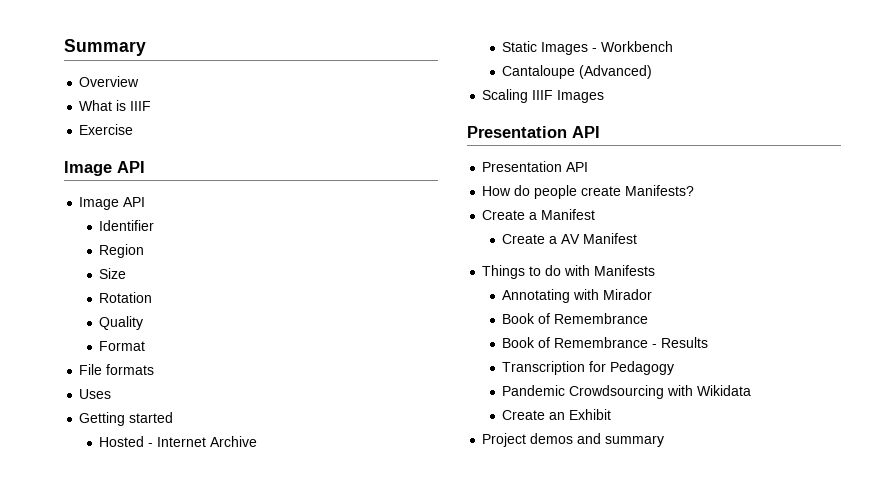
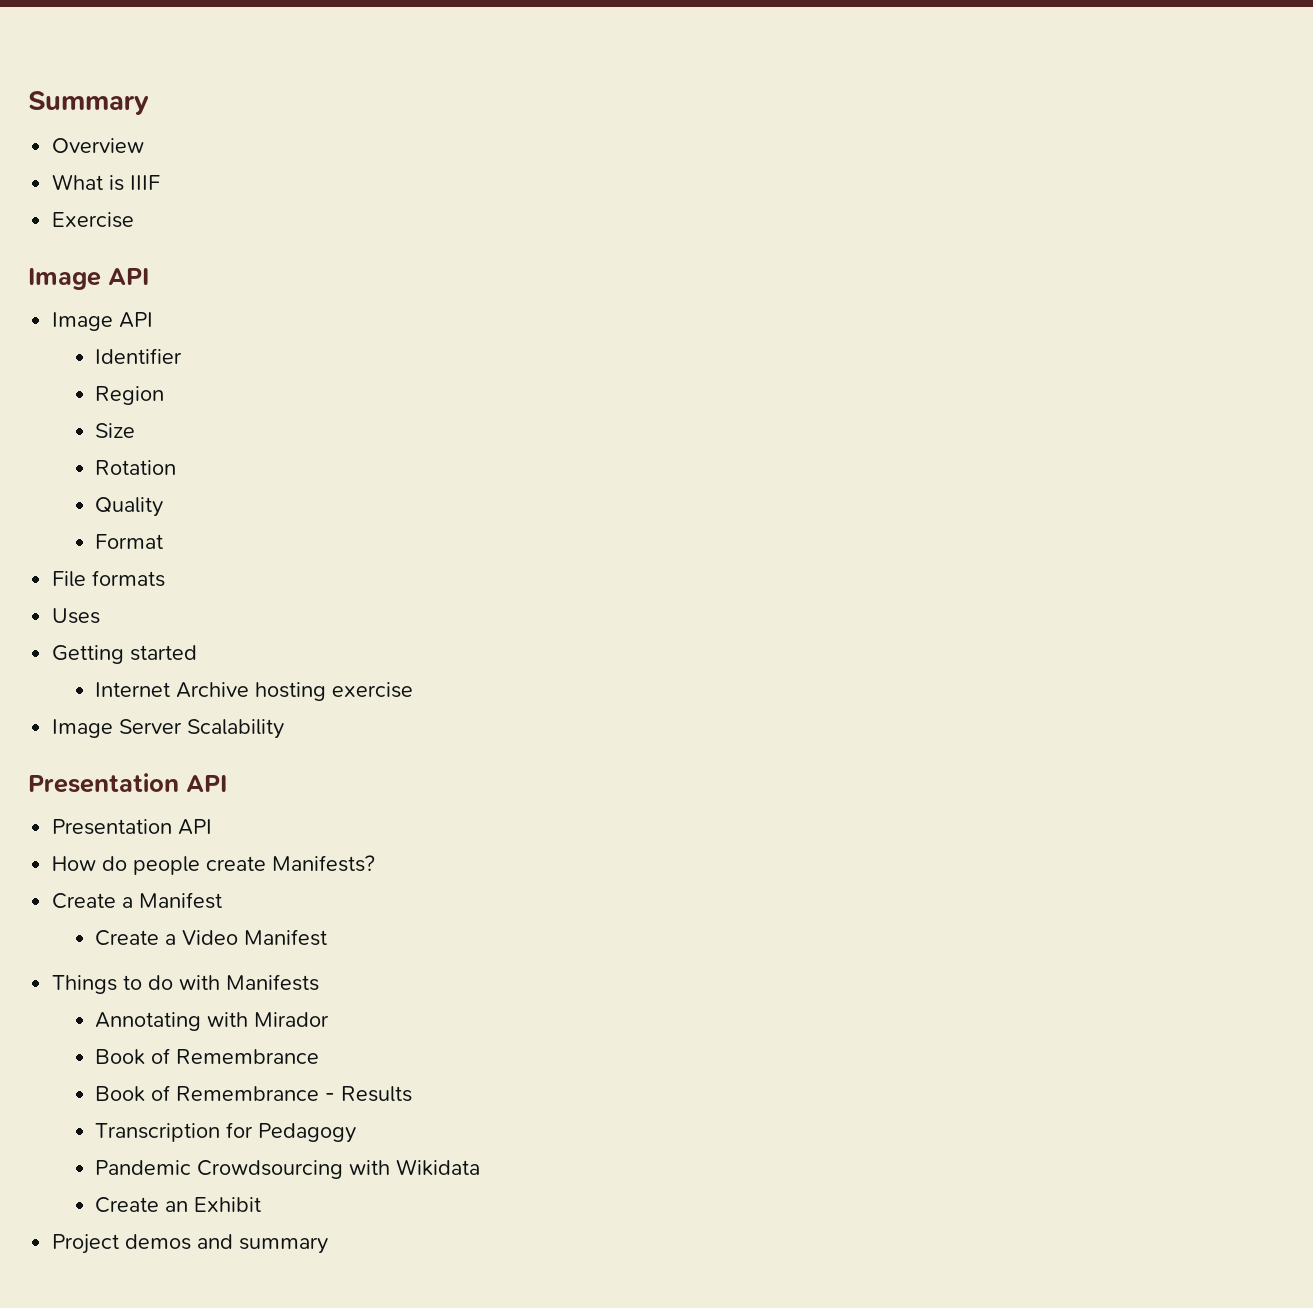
[99,436,154,447] Hosted - -> (198, 653) none
[502,41,674,55] [502,65,653,79] [482,89,605,103] // Static Images - Workbench // Cantaloupe (Advanced) // Scaling IIIF Images -> [255,682,414,701] [52,719,285,739] hosting exercise // Image Server Scalability
[561,234,581,244] AV -> [182,930,239,945] Video

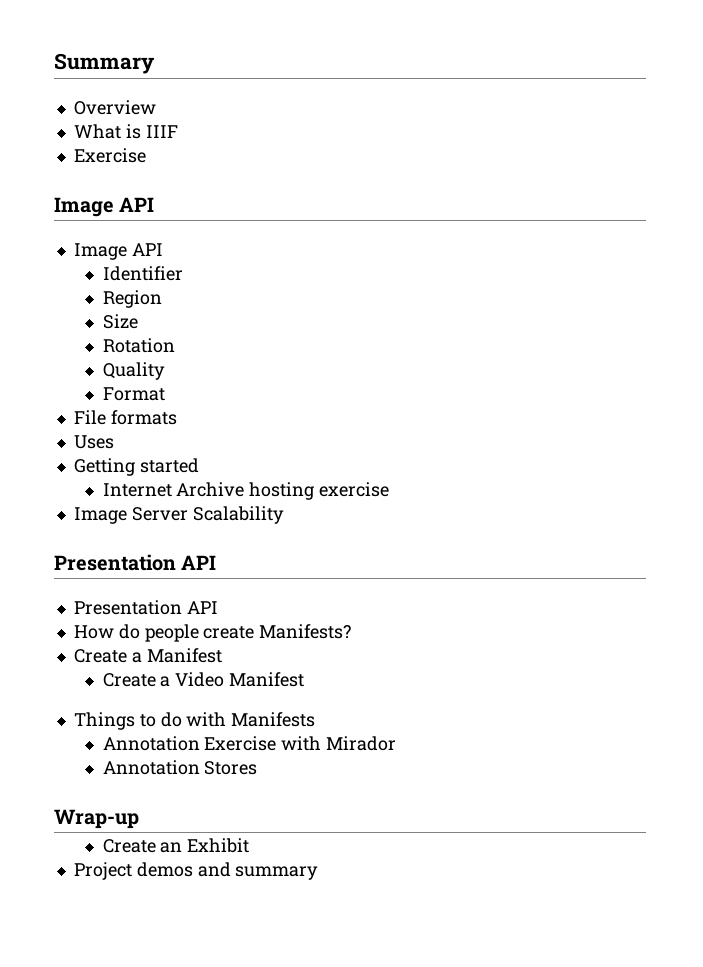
[95,1012,202,1031] Annotating -> [102,736,277,751] Annotation Exercise
[95,1048,320,1065] [95,1085,413,1102] [95,1122,357,1143] [95,1159,481,1179] Book of Remembrance // Book of Remembrance - Results // Transcription for Pedagogy // Pandemic Crowdsourcing with Wikidata -> [102,760,258,775] [54,809,139,829] Annotation Stores // Wrap-up

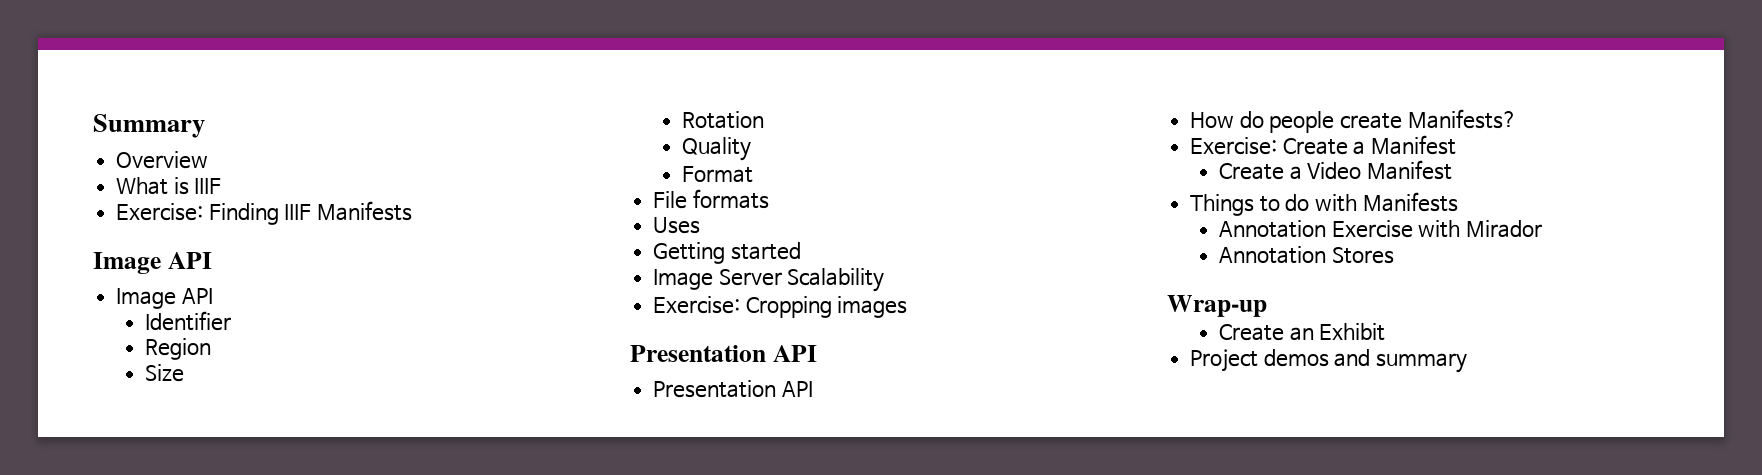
[73,148,146,163] Exercise -> [116,201,413,225] Exercise: Finding IIIF Manifests
[102,482,390,500] // Internet Archive hosting exercise -> (801, 251) none
(284, 515) none -> [653,296,908,318] // Exercise: Cropping images
(352, 631) none -> [1190,137,1278,155] Exercise:

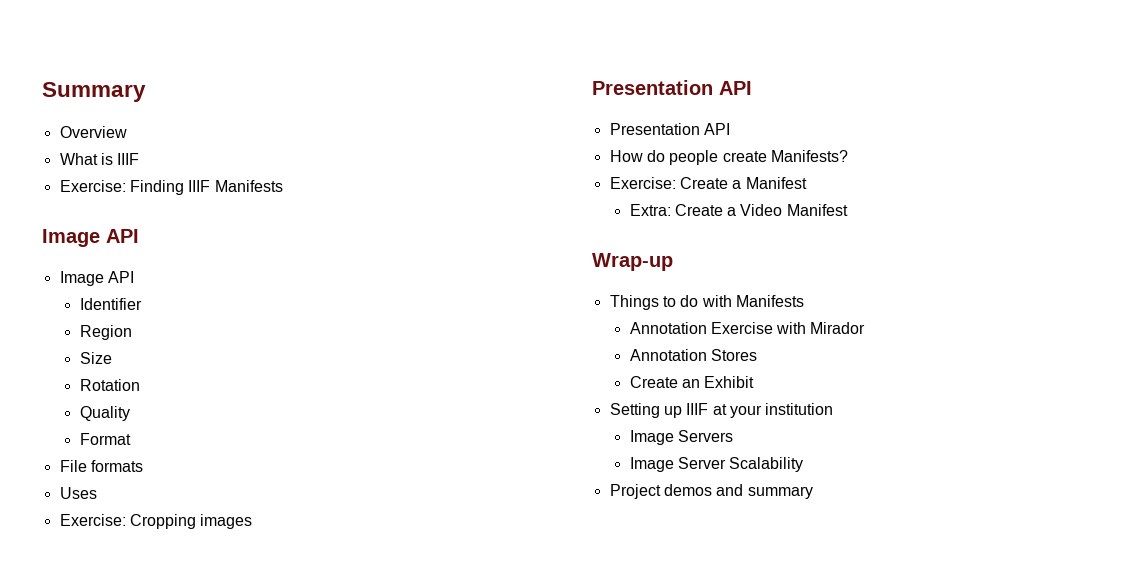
[653,242,801,264] [653,268,885,292] // Getting started // Image Server Scalability -> (97, 493) none
(1457, 145) none -> [629,204,671,216] Extra:
(1453, 170) none -> [592,253,673,271] // Wrap-up
[1167,295,1267,317] // Wrap-up -> (757, 355) none
(1386, 332) none -> [609,403,834,418] [629,430,733,445] [629,457,804,472] // Setting up IIIF at your institution // Image Servers // Image Server Scalability

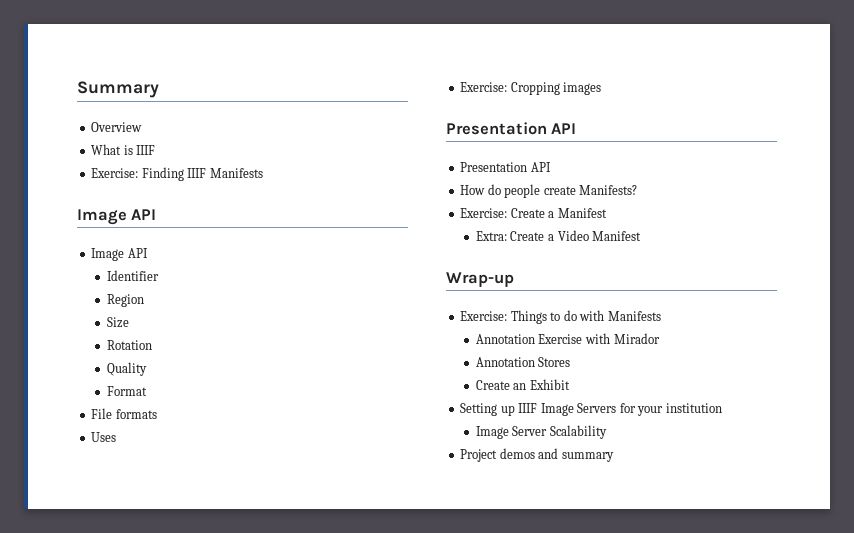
(673, 262) none -> [460,311,508,321] Exercise:
[712,404,727,415] at -> [540,403,636,416] Image Servers for
[629,430,733,445] // Image Servers -> (722, 408) none

